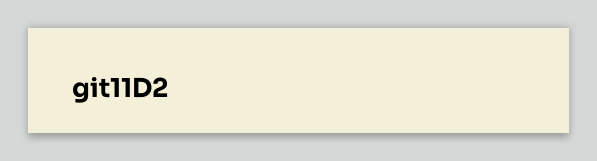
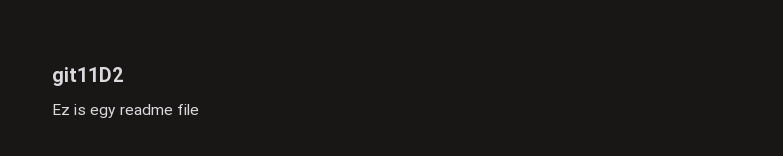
(168, 90) none -> [52,104,199,118] // Ez is egy readme file

